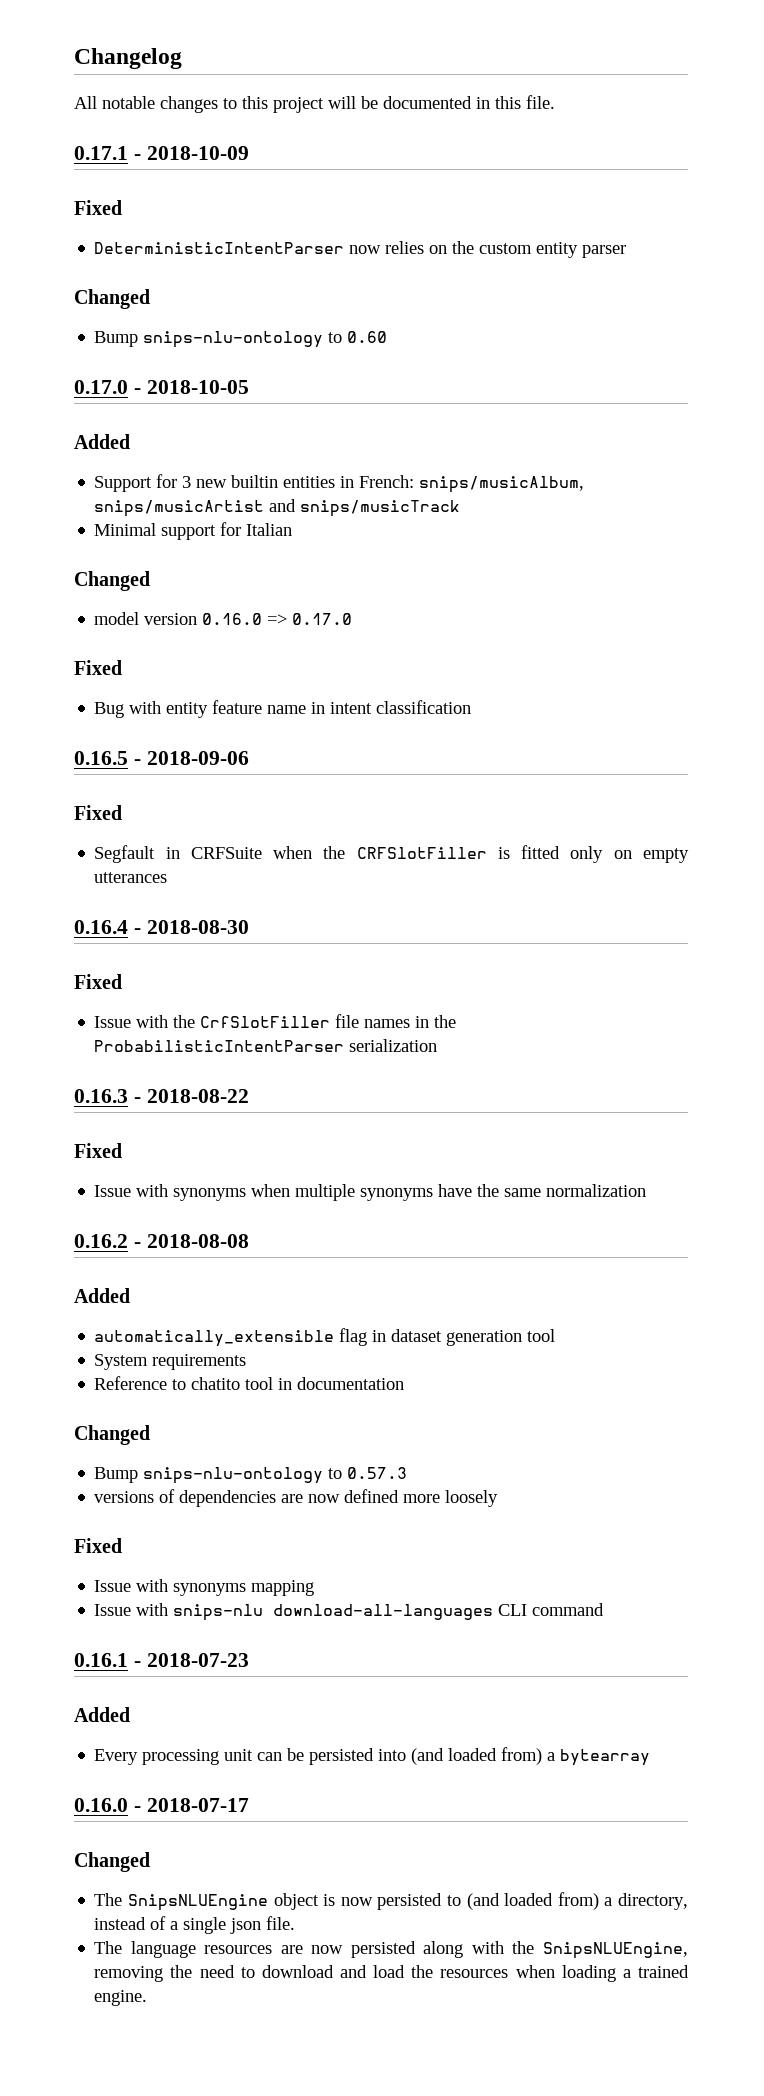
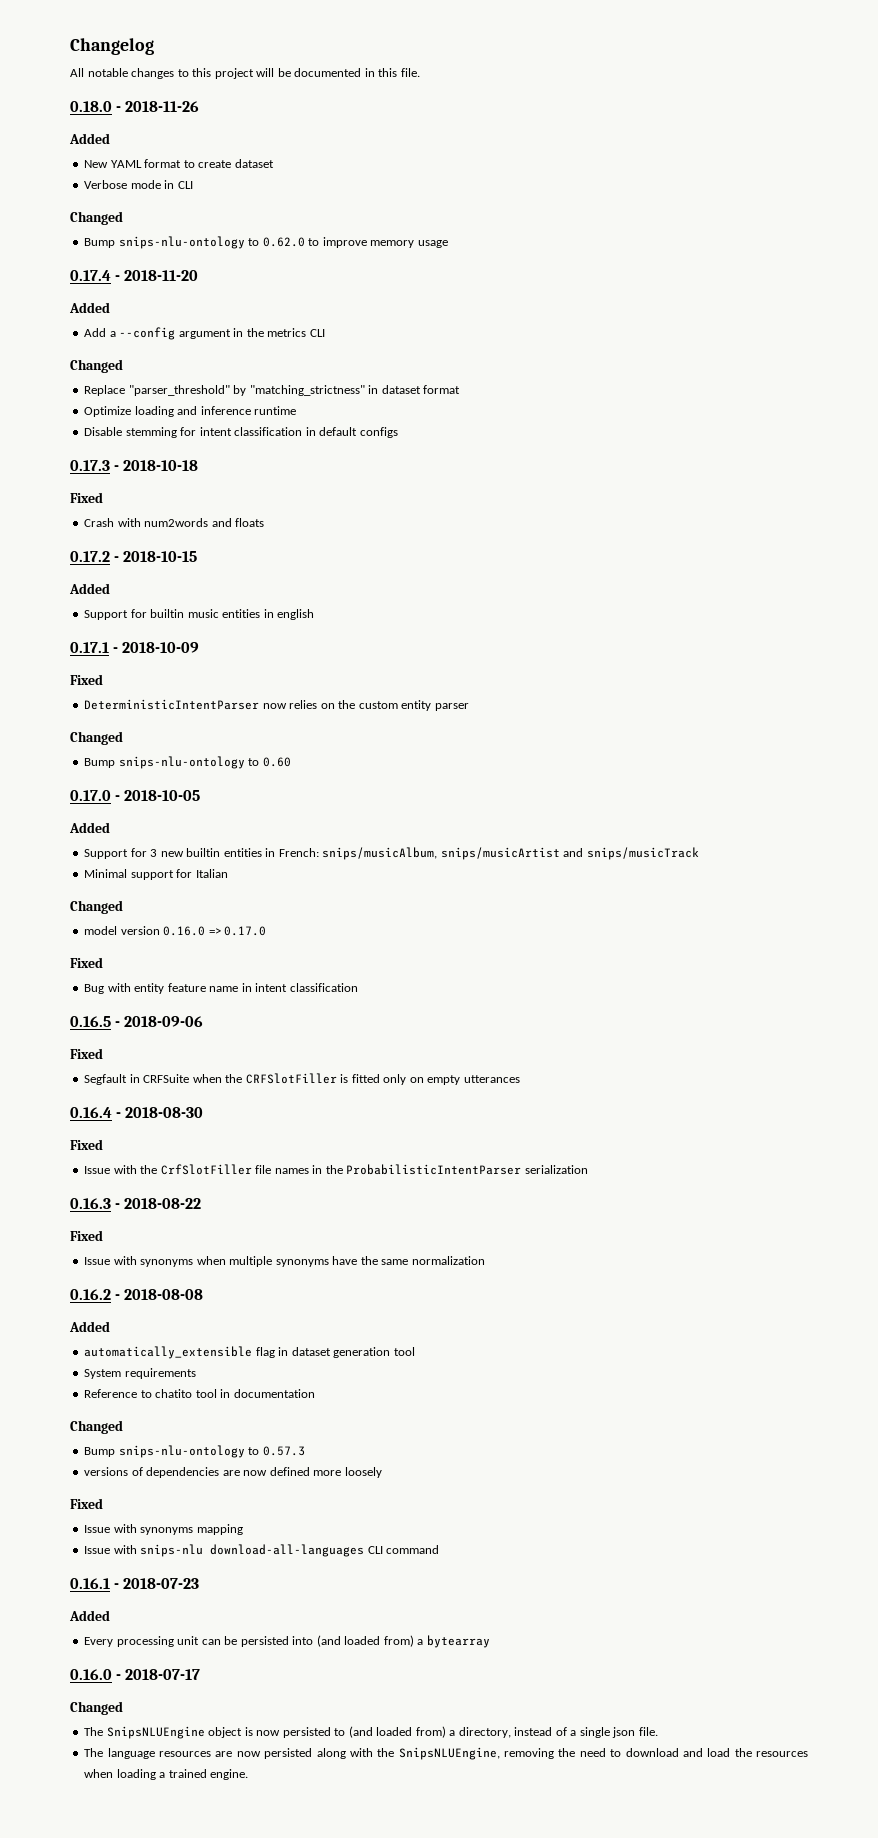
(555, 102) none -> [70,101,200,112] [69,133,110,144] [84,159,274,168] [84,180,193,189] [70,211,123,225] [84,236,448,249] [70,270,199,281] [69,302,110,313] [84,327,325,340] [70,359,123,373] [84,385,461,396] [84,406,297,417] [84,427,398,438] [70,460,199,471] [70,492,103,503] [84,518,265,527] [70,551,198,562] [69,583,110,594] [84,609,315,620] // 0.18.0 - 2018-11-26 // Added // New YAML format to create dataset // Verbose mode in CLI // Changed // Bump snips-nlu-ontology to 0.62.0 to improve memory usage // 0.17.4 - 2018-11-20 // Added // Add a --config argument in the metrics CLI // Changed // Replace "parser_threshold" by "matching_strictness" in dataset format // Optimize loading and inference runtime // Disable stemming for intent classification in default configs // 0.17.3 - 2018-10-18 // Fixed // Crash with num2words and floats // 0.17.2 - 2018-10-15 // Added // Support for builtin music entities in english

